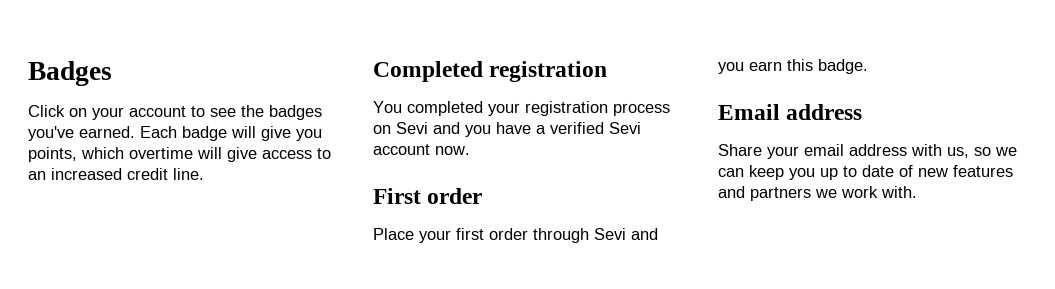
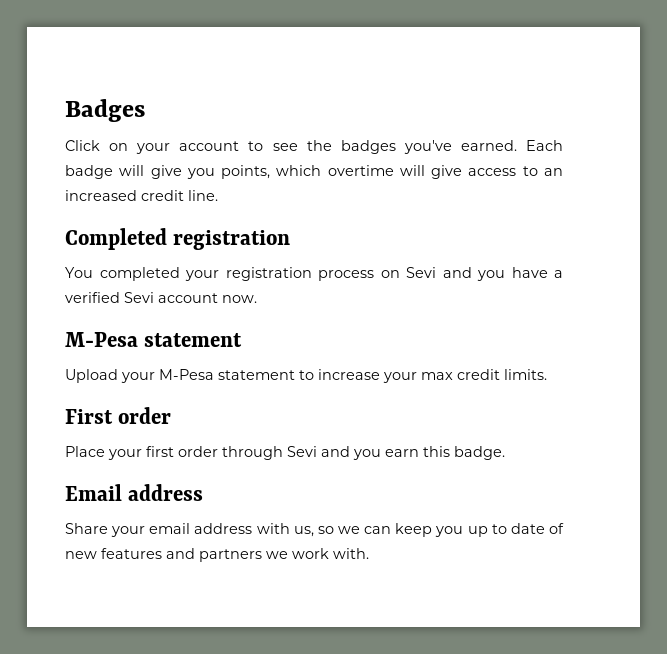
(470, 150) none -> [65,332,243,347] [65,369,547,383] // M-Pesa statement // Upload your M-Pesa statement to increase your max credit limits.

